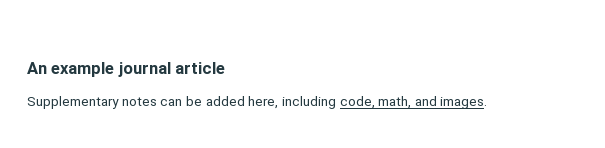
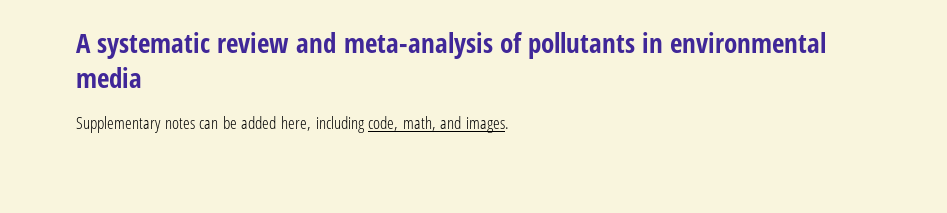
[27,62,226,77] An example journal article -> [76,32,827,59] [76,67,142,88] A systematic review and meta-analysis of pollutants in environmental media

